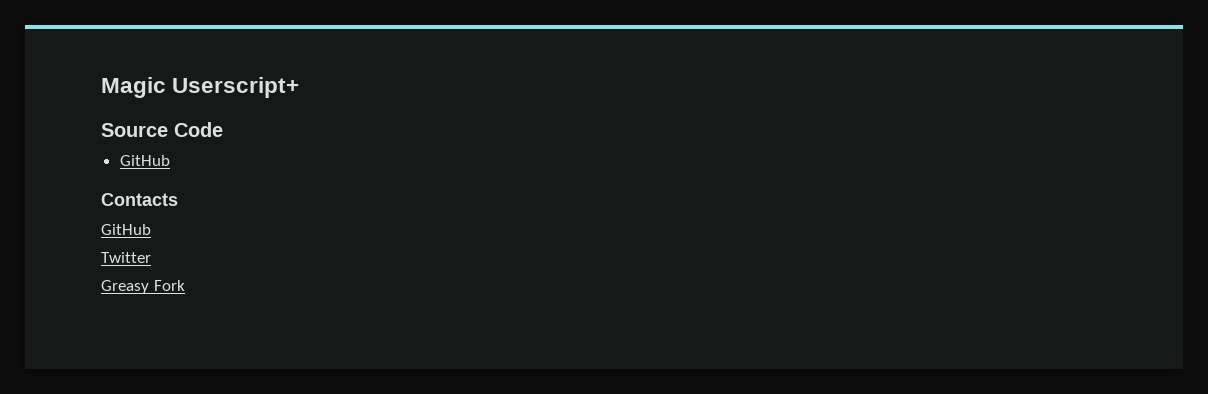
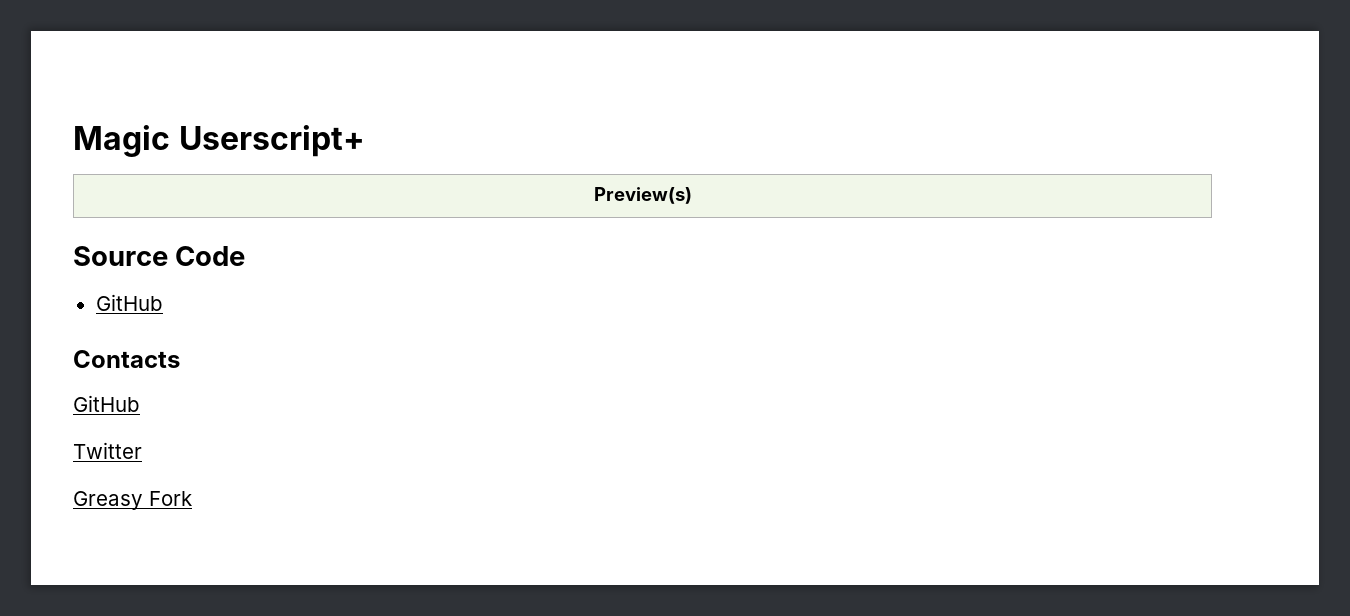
(300, 87) none -> [593,187,692,204] // Preview(s)

